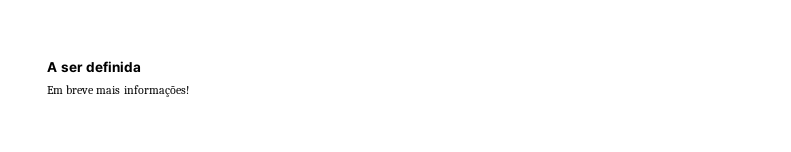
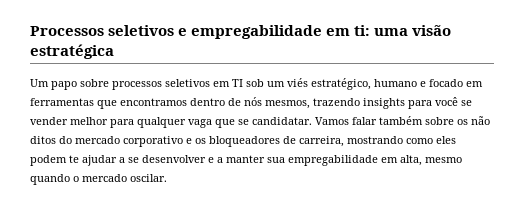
[47,61,141,73] [47,85,189,97] A ser definida // Em breve mais informações! -> [30,25,452,39] [30,44,114,59] [30,78,483,90] [30,97,472,109] [30,116,490,128] [30,136,456,147] [30,155,462,166] [30,174,167,185] Processos seletivos e empregabilidade em ti: uma visão estratégica // Um papo sobre processos seletivos em TI sob um viés estratégico, humano e focado em ferramentas que encontramos dentro de nós mesmos, trazendo insights para você se vender melhor para qualquer vaga que se candidatar. Vamos falar também sobre os não ditos do mercado corporativo e os bloqueadores de carreira, mostrando como eles podem te ajudar a se desenvolver e a manter sua empregabilidade em alta, mesmo quando o mercado oscilar.

